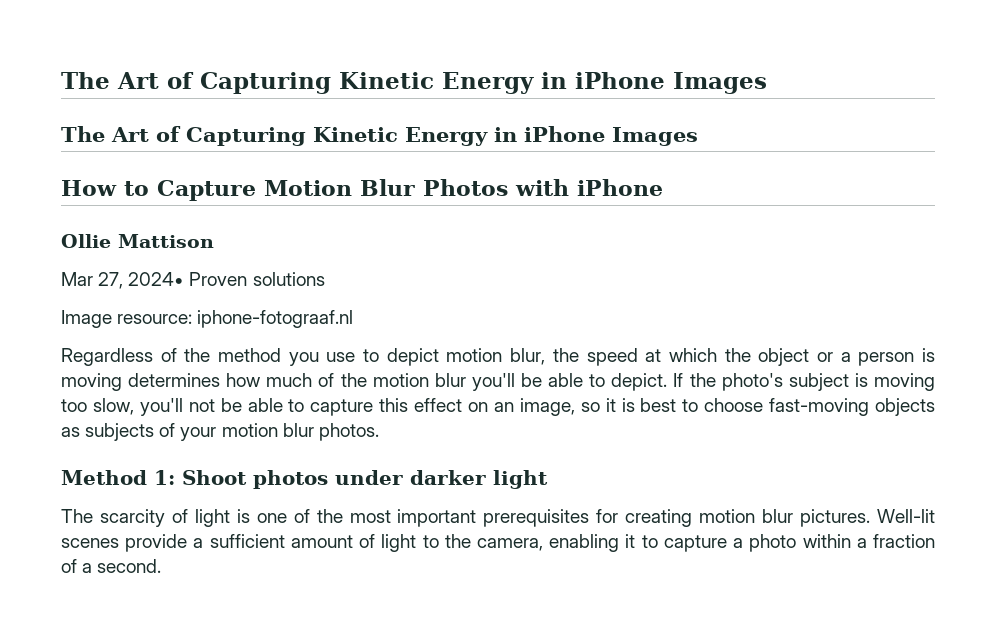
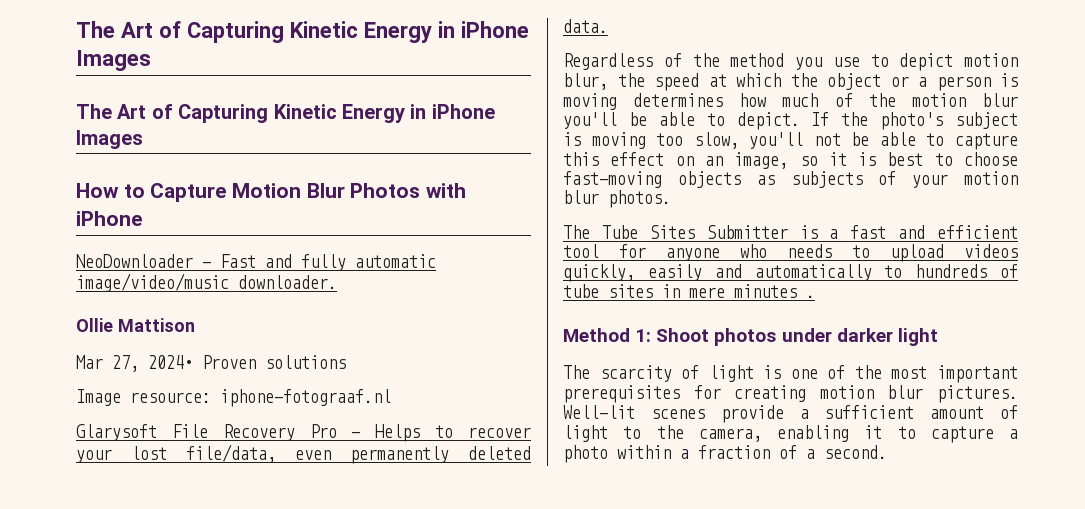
(663, 187) none -> [76,254,436,271] [76,273,337,292] // NeoDownloader - Fast and fully automatic image/video/music downloader.
(354, 319) none -> [76,424,531,442] [76,444,531,464] [563,19,608,33] // Glarysoft File Recovery Pro - Helps to recover your lost file/data, even permanently deleted data.
(379, 432) none -> [563,225,1018,239] [563,244,1018,262] [563,264,1018,282] [563,284,815,298] // The Tube Sites Submitter is a fast and efficient tool for anyone who needs to upload videos quickly, easily and automatically to hundreds of tube sites in mere minutes .

